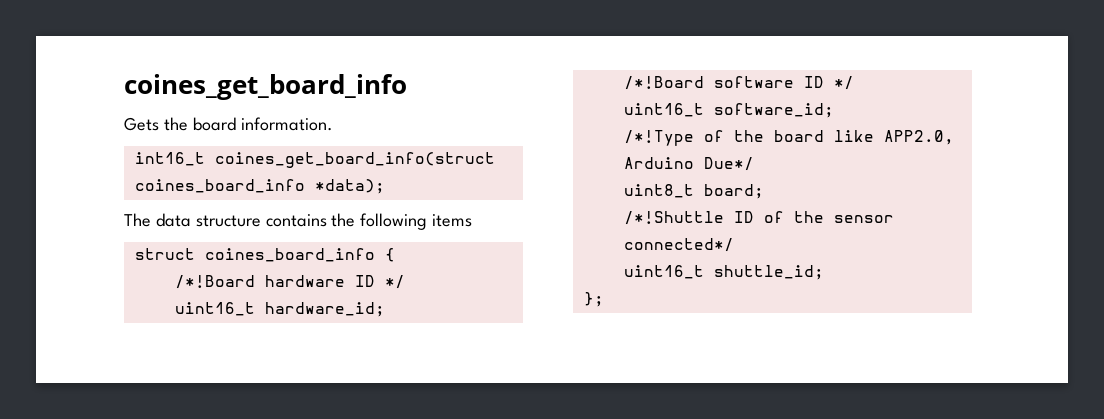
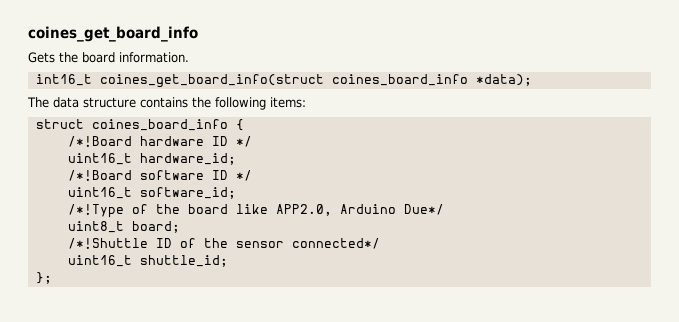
[432,214,473,227] items -> [270,97,306,108] items:

